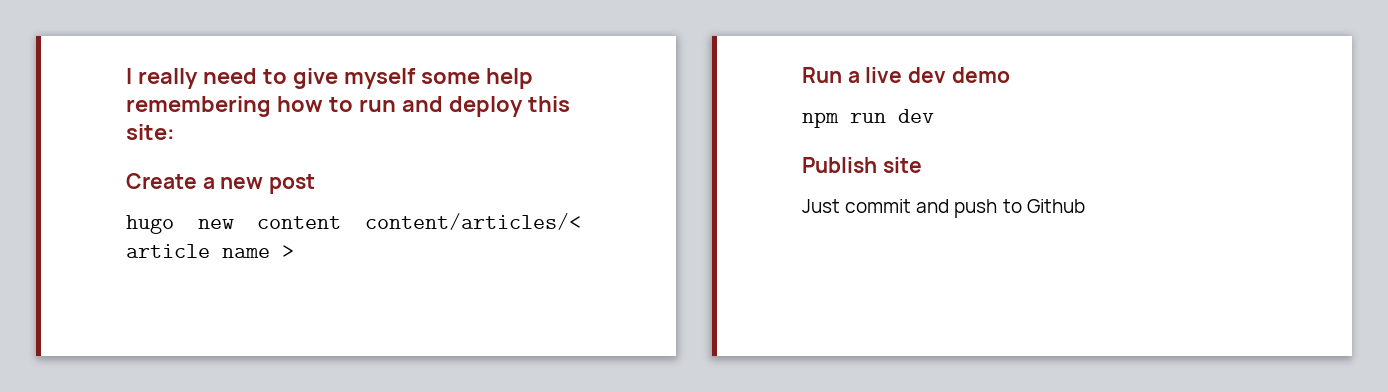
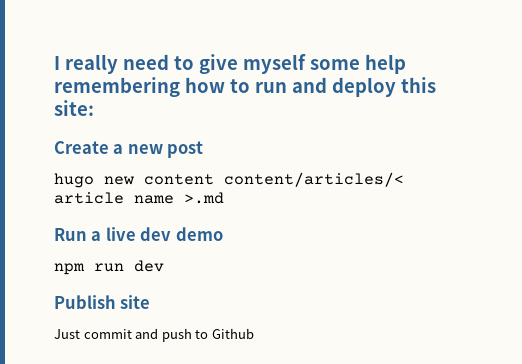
[282,245,294,258] > -> [184,192,224,204] >.md

